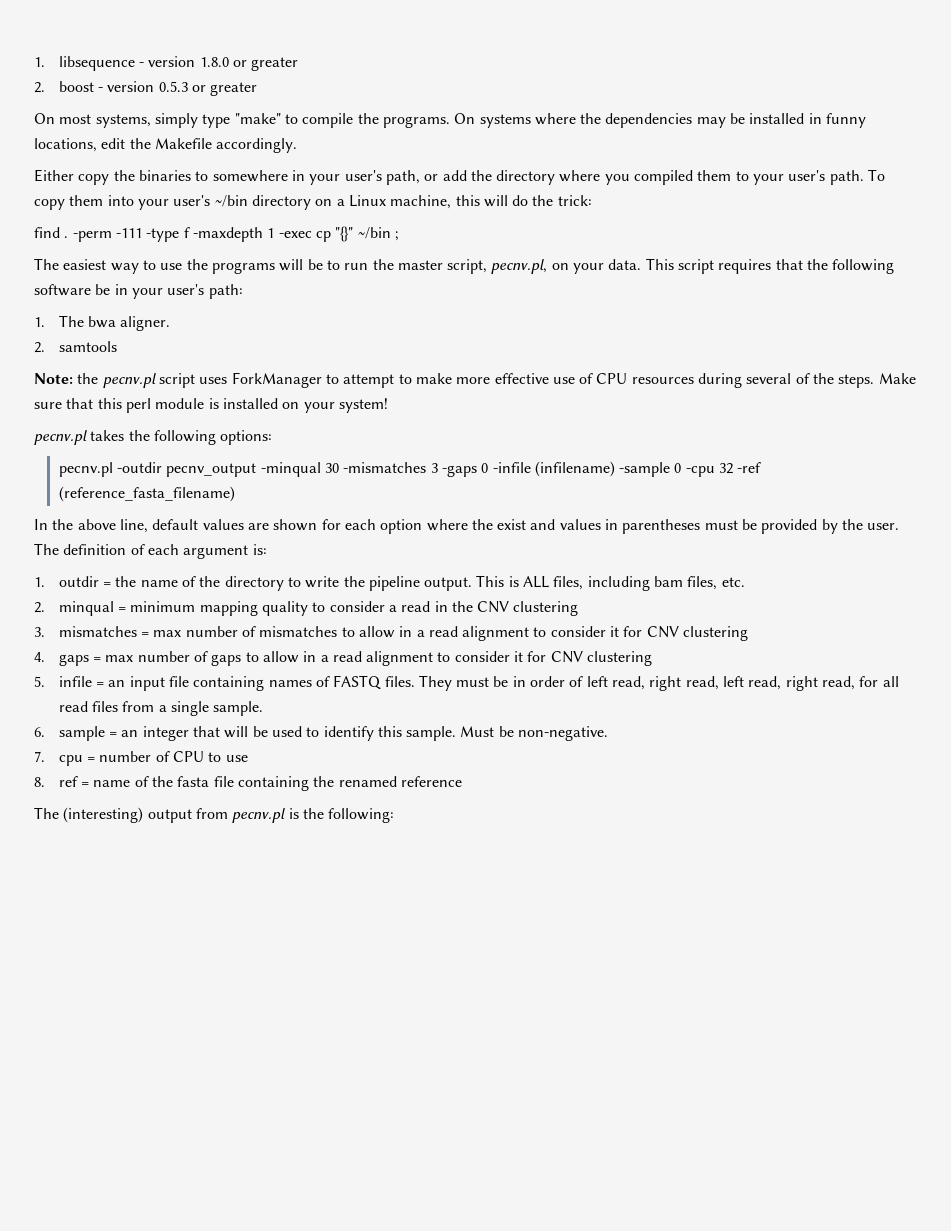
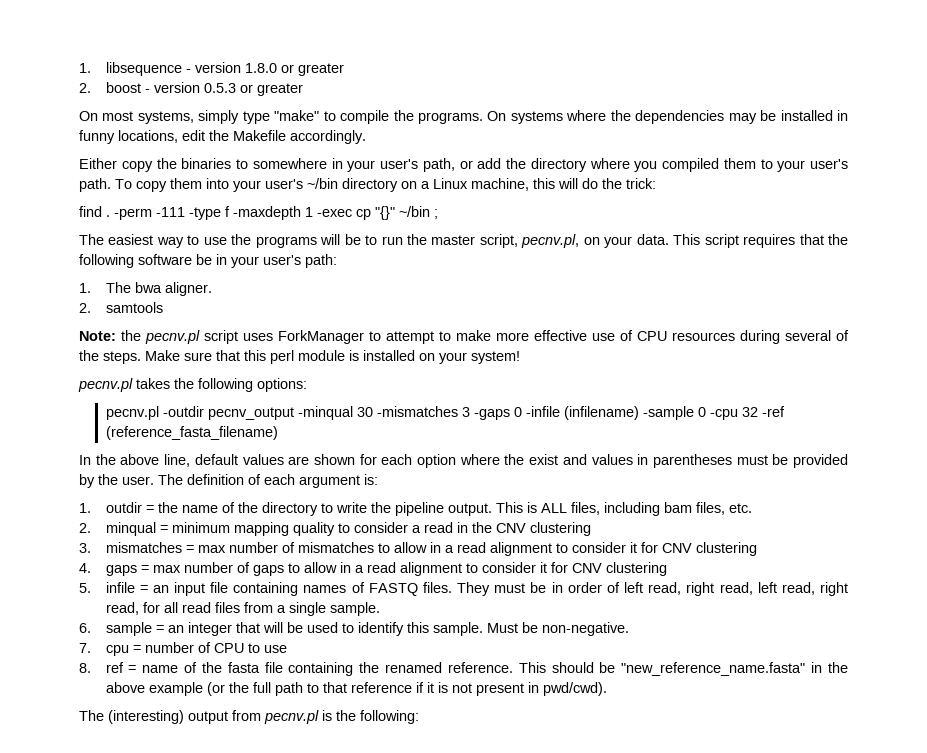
[400,776,462,787] reference -> [447,662,849,676] [105,682,607,696] reference. This should be "new_reference_name.fasta" in the above example (or the full path to that reference if it is not present in pwd/cwd).

